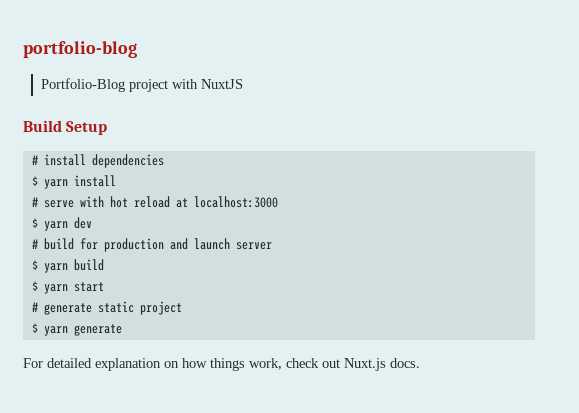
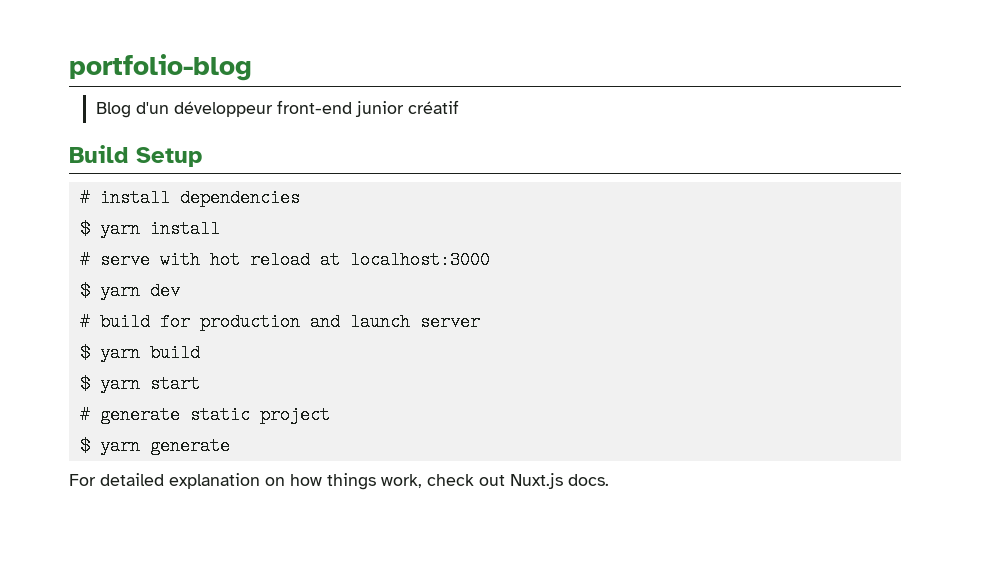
[40,78,243,92] Portfolio-Blog project with NuxtJS -> [95,100,459,118] Blog d'un développeur front-end junior créatif

